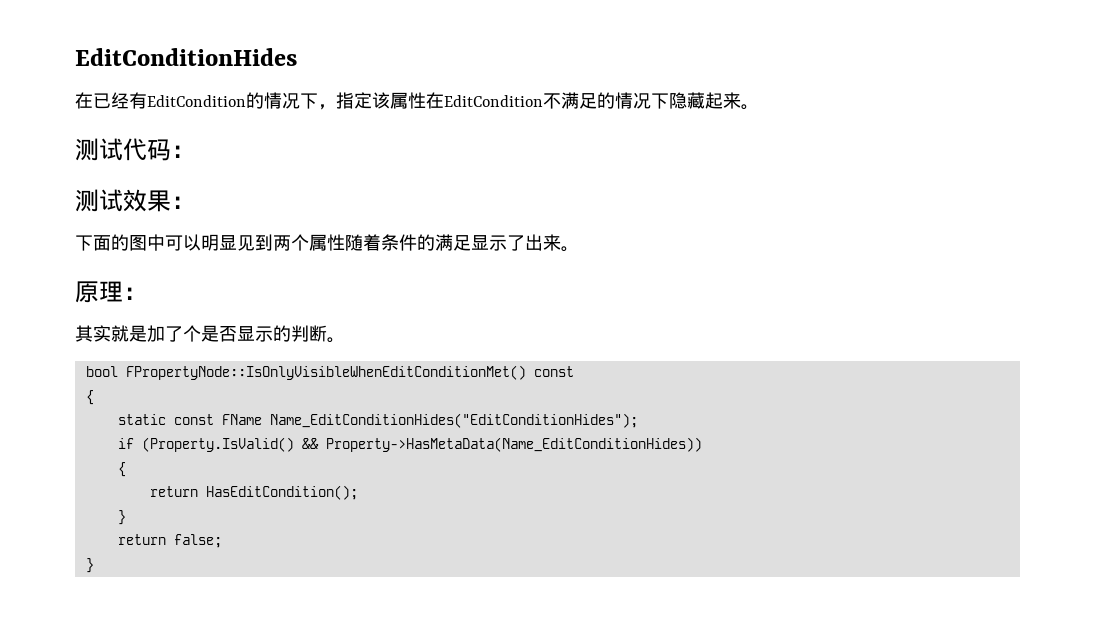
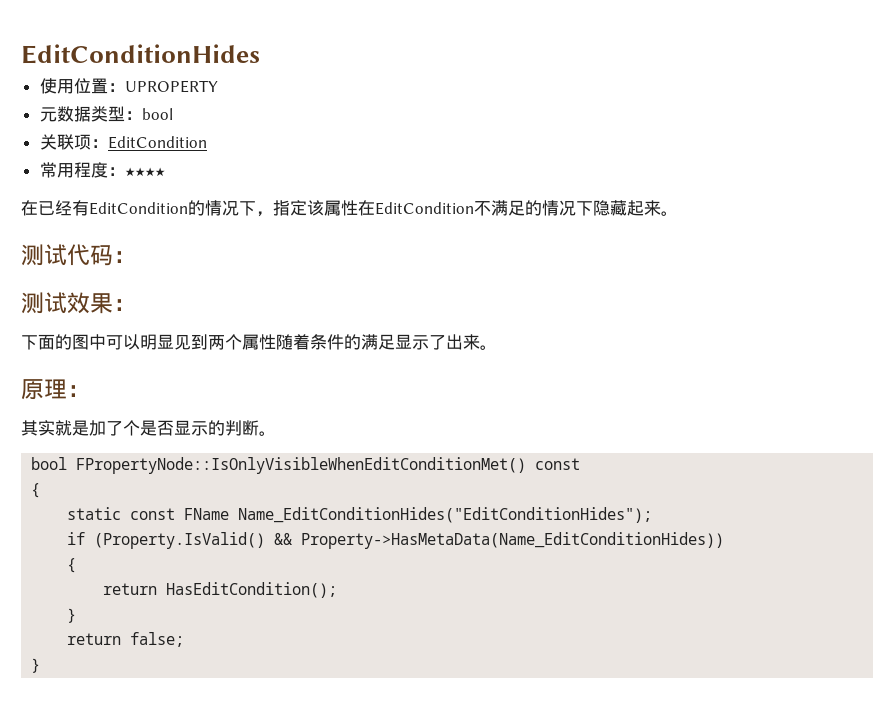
(297, 57) none -> [39,78,218,94] [39,106,173,122] [39,134,207,150] [39,162,165,178] // 使用位置：UPROPERTY // 元数据类型：bool // 关联项：EditCondition // 常用程度：★★★★

